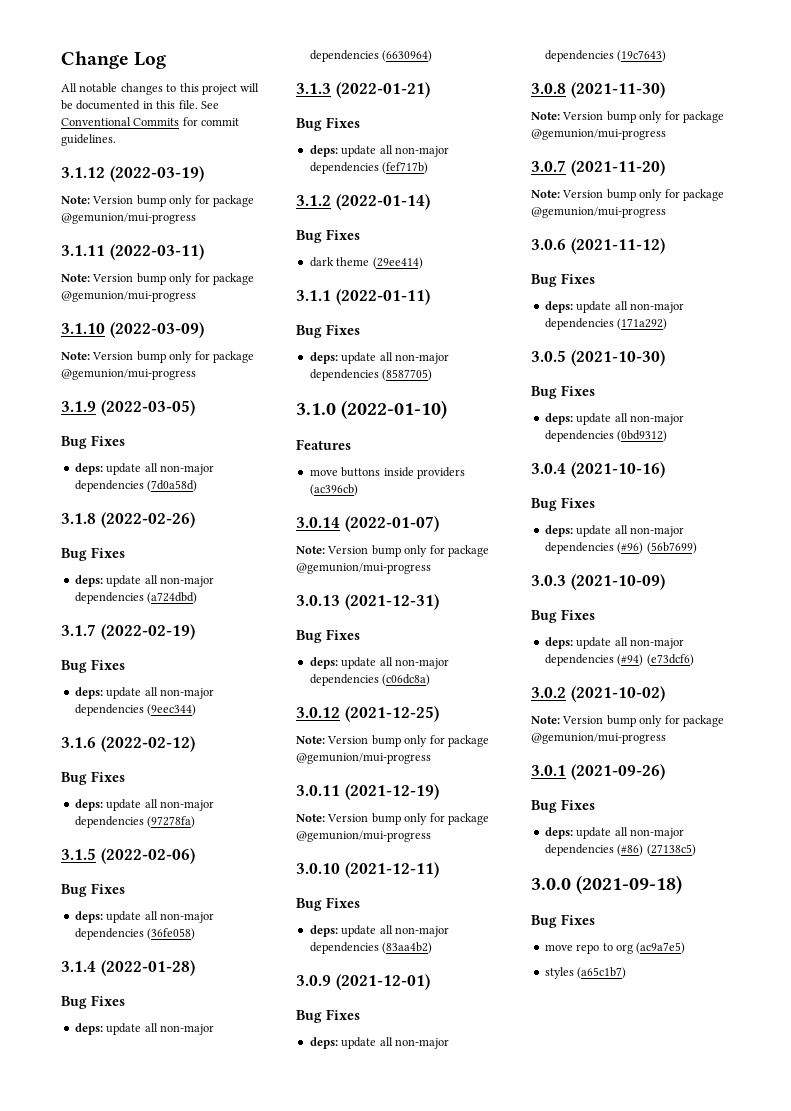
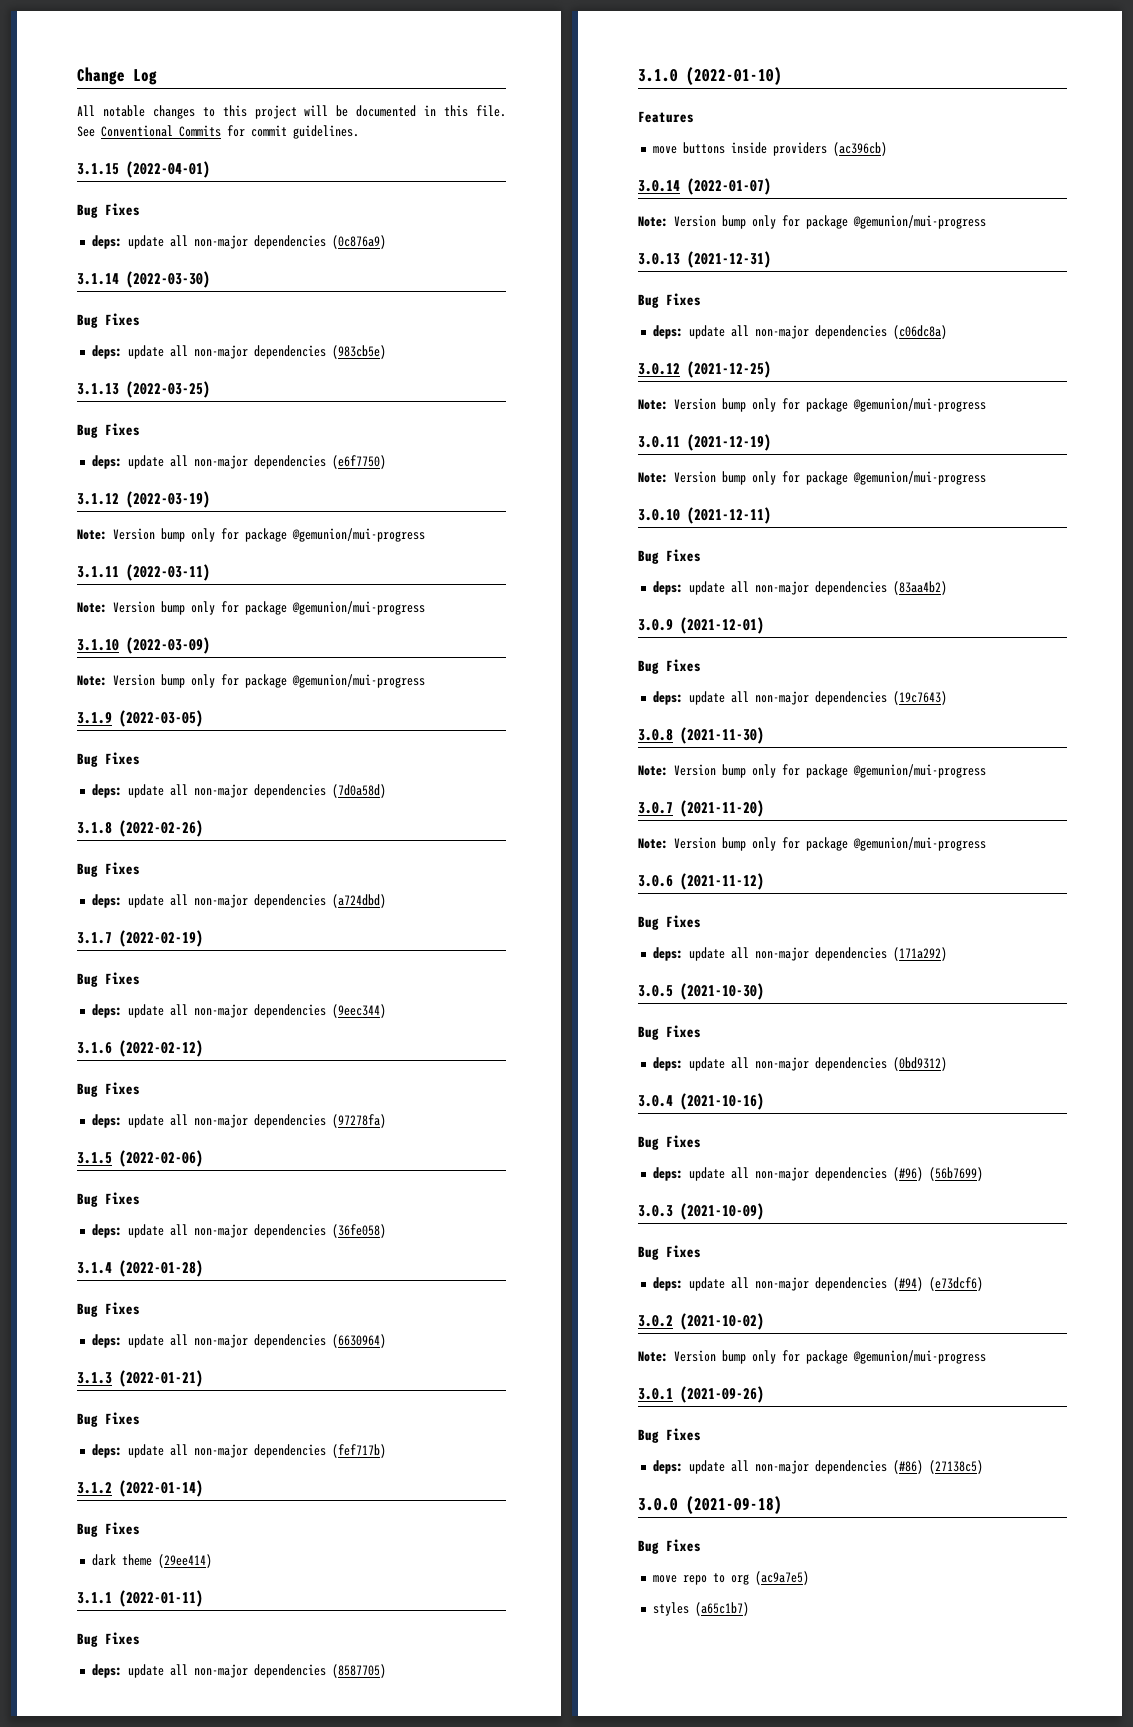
(116, 140) none -> [77,161,210,178] [77,203,140,218] [91,235,386,249] [77,271,210,288] [77,313,140,328] [91,345,386,359] [77,381,210,398] [77,423,140,438] [91,455,386,469] // 3.1.15 (2022-04-01) // Bug Fixes // deps: update all non-major dependencies (0c876a9) // 3.1.14 (2022-03-30) // Bug Fixes // deps: update all non-major dependencies (983cb5e) // 3.1.13 (2022-03-25) // Bug Fixes // deps: update all non-major dependencies (e6f7750)

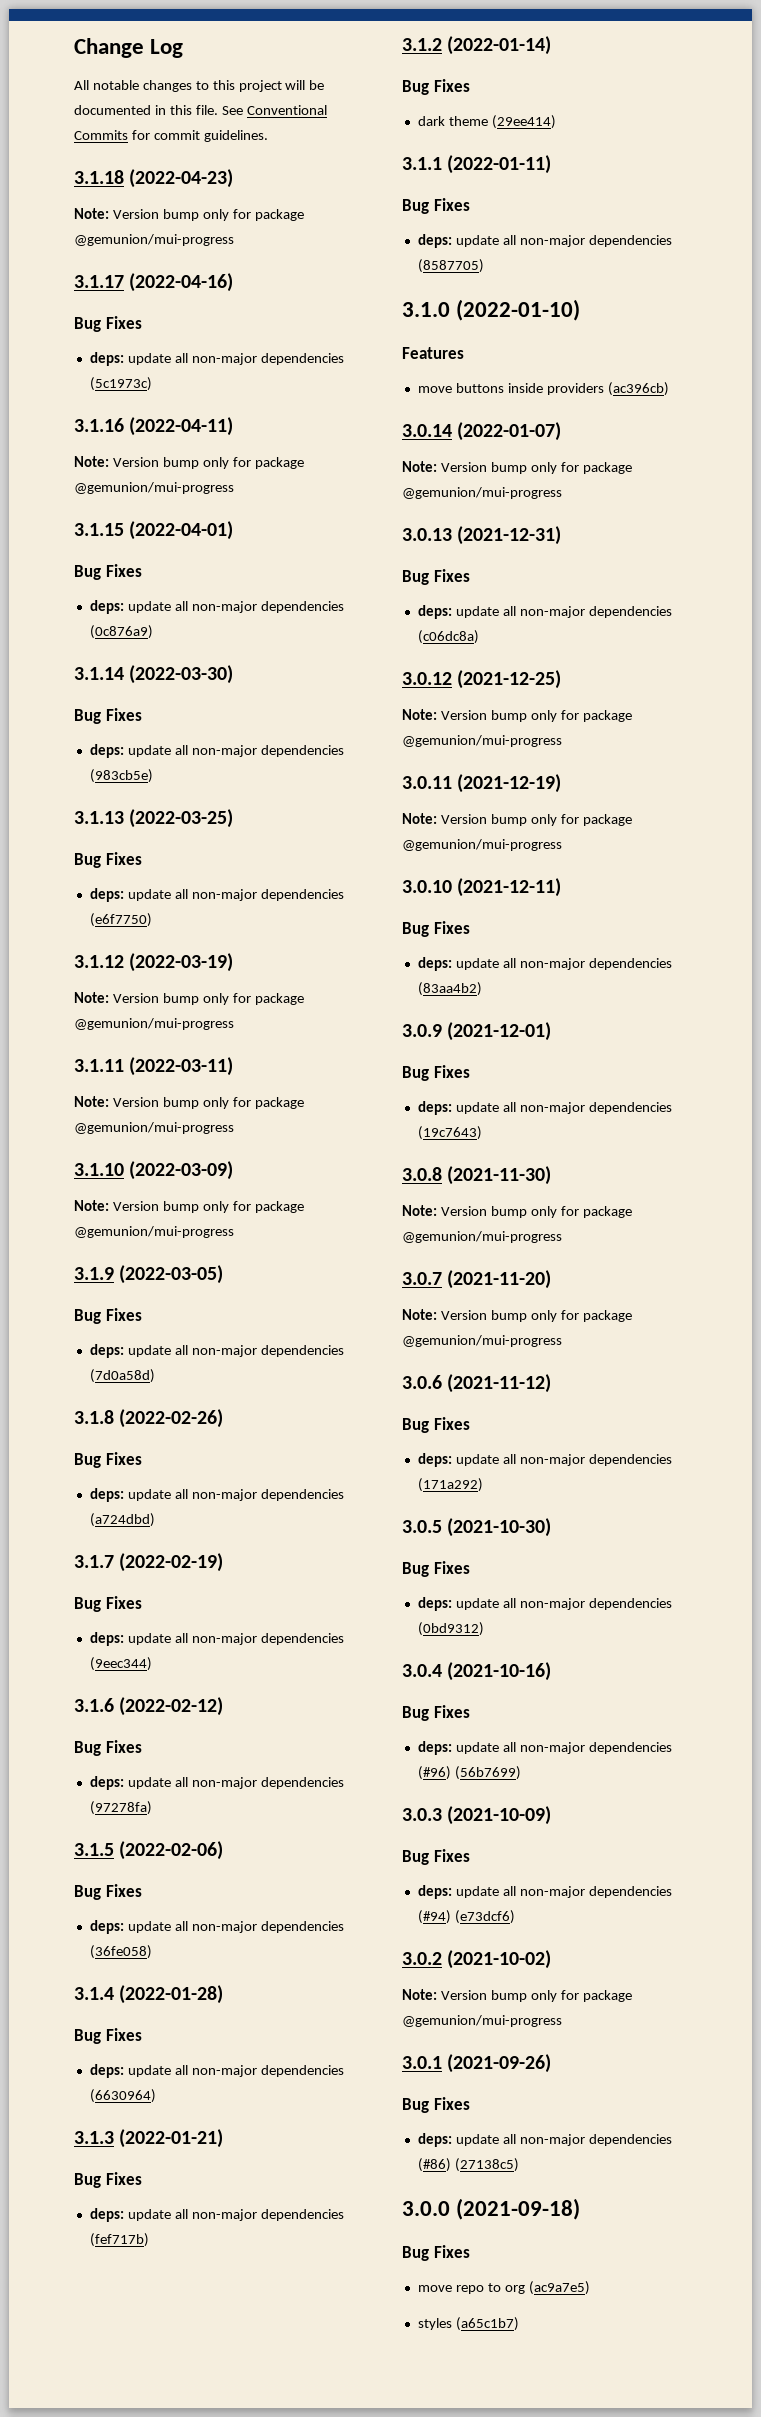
(359, 132) none -> [74,169,234,188] [74,208,304,221] [74,234,234,246] [74,273,234,292] [74,316,142,332] [89,352,344,366] [89,377,152,391] [74,417,234,436] [74,456,304,469] [74,482,234,494] // 3.1.18 (2022-04-23) // Note: Version bump only for package @gemunion/mui-progress // 3.1.17 (2022-04-16) // Bug Fixes // deps: update all non-major dependencies (5c1973c) // 3.1.16 (2022-04-11) // Note: Version bump only for package @gemunion/mui-progress

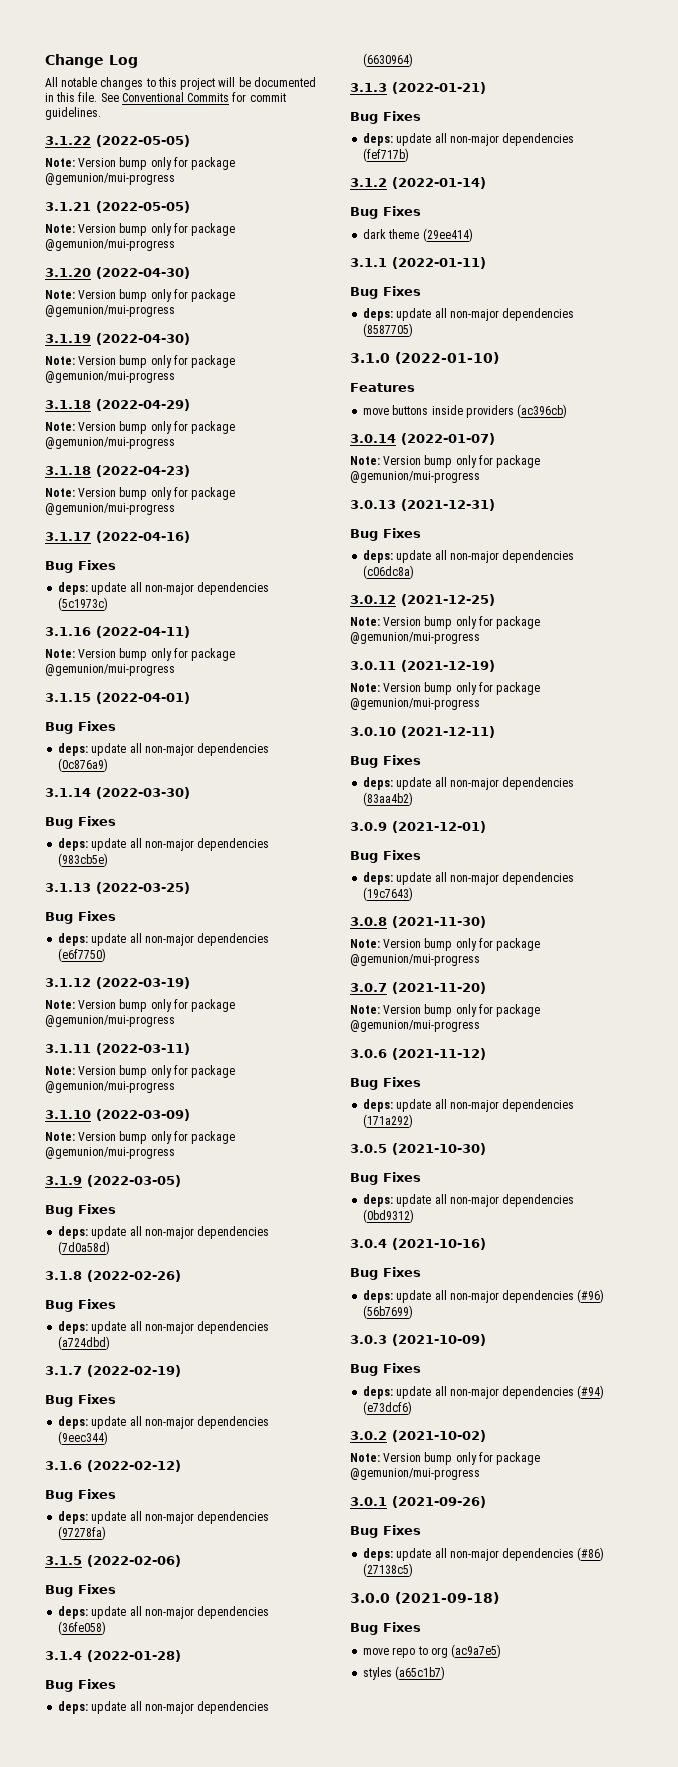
(268, 136) none -> [45,135,190,147] [45,157,236,170] [45,173,175,185] [45,201,190,213] [45,223,236,236] [45,239,175,251] [45,267,190,279] [45,289,236,302] [45,305,175,317] [45,333,190,345] [45,355,236,368] [45,371,175,383] [45,399,190,411] [45,421,236,434] [45,437,175,449] // 3.1.22 (2022-05-05) // Note: Version bump only for package @gemunion/mui-progress // 3.1.21 (2022-05-05) // Note: Version bump only for package @gemunion/mui-progress // 3.1.20 (2022-04-30) // Note: Version bump only for package @gemunion/mui-progress // 3.1.19 (2022-04-30) // Note: Version bump only for package @gemunion/mui-progress // 3.1.18 (2022-04-29) // Note: Version bump only for package @gemunion/mui-progress

